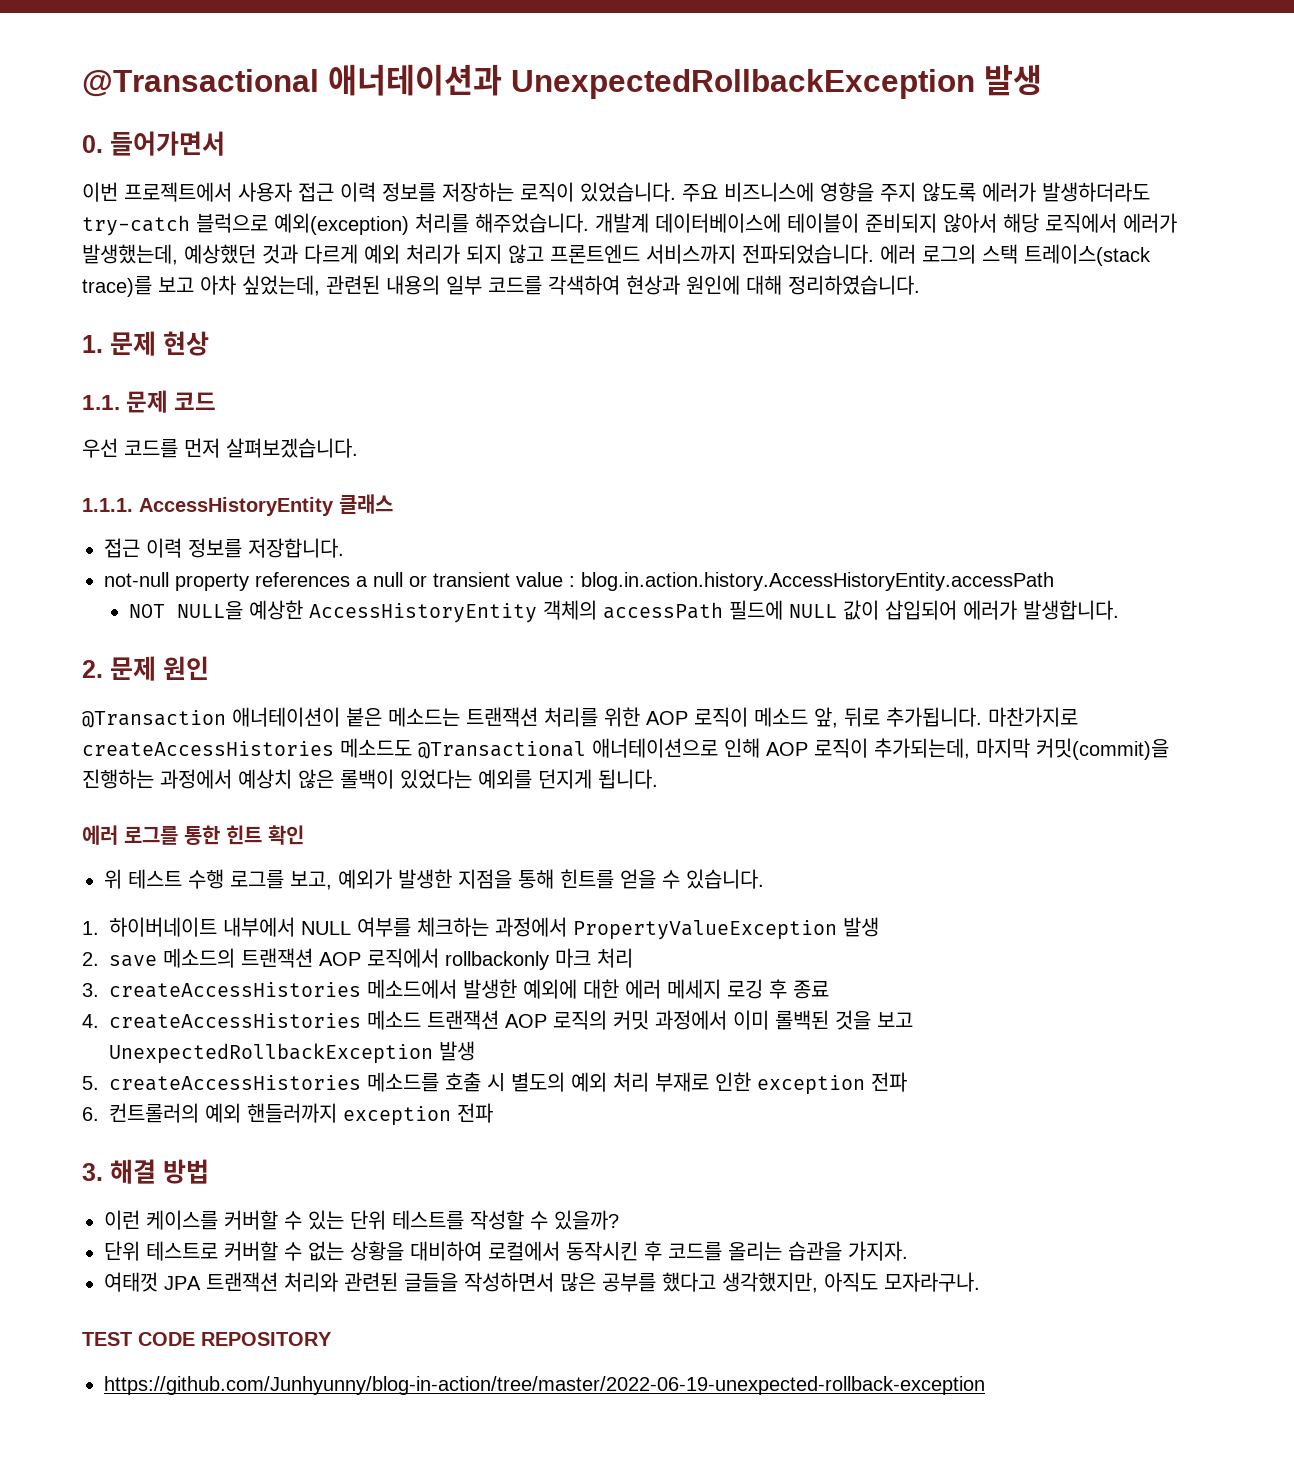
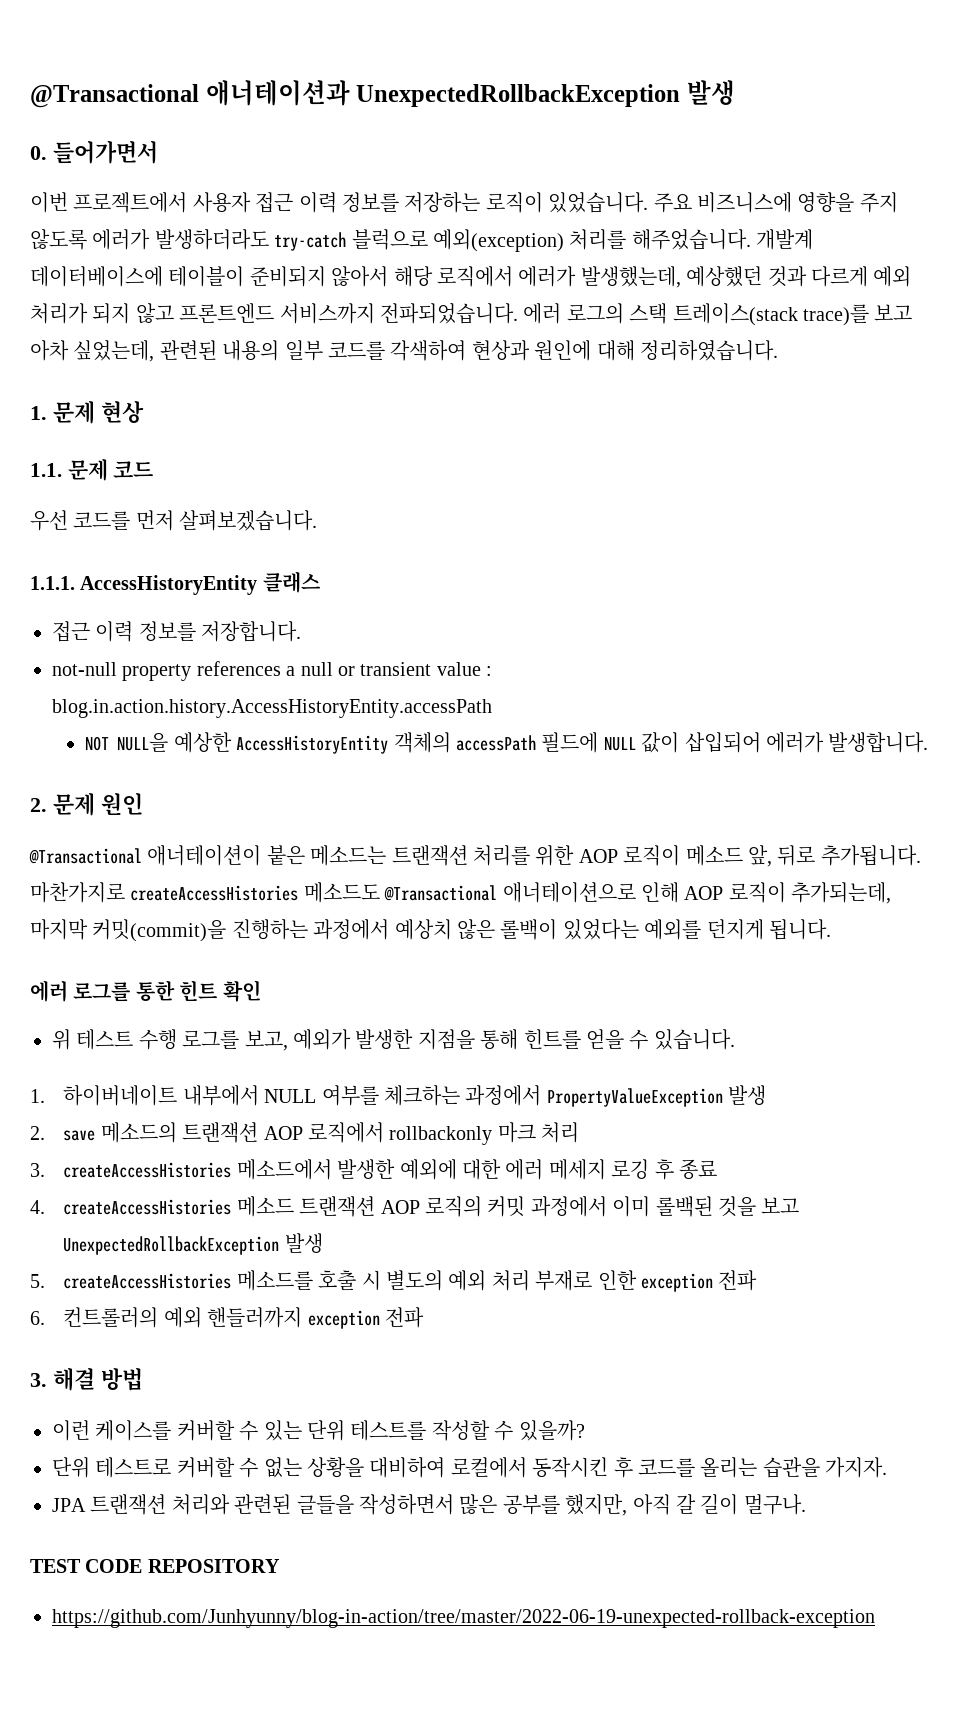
[82,710,226,728] @Transaction -> [29,848,142,864] @Transactional
[104,1272,158,1292] 여태껏 -> (888, 1467) none
[662,1272,980,1293] 했다고 생각했지만, 아직도 모자라구나. -> [565,1494,806,1516] 했지만, 아직 갈 길이 멀구나.

